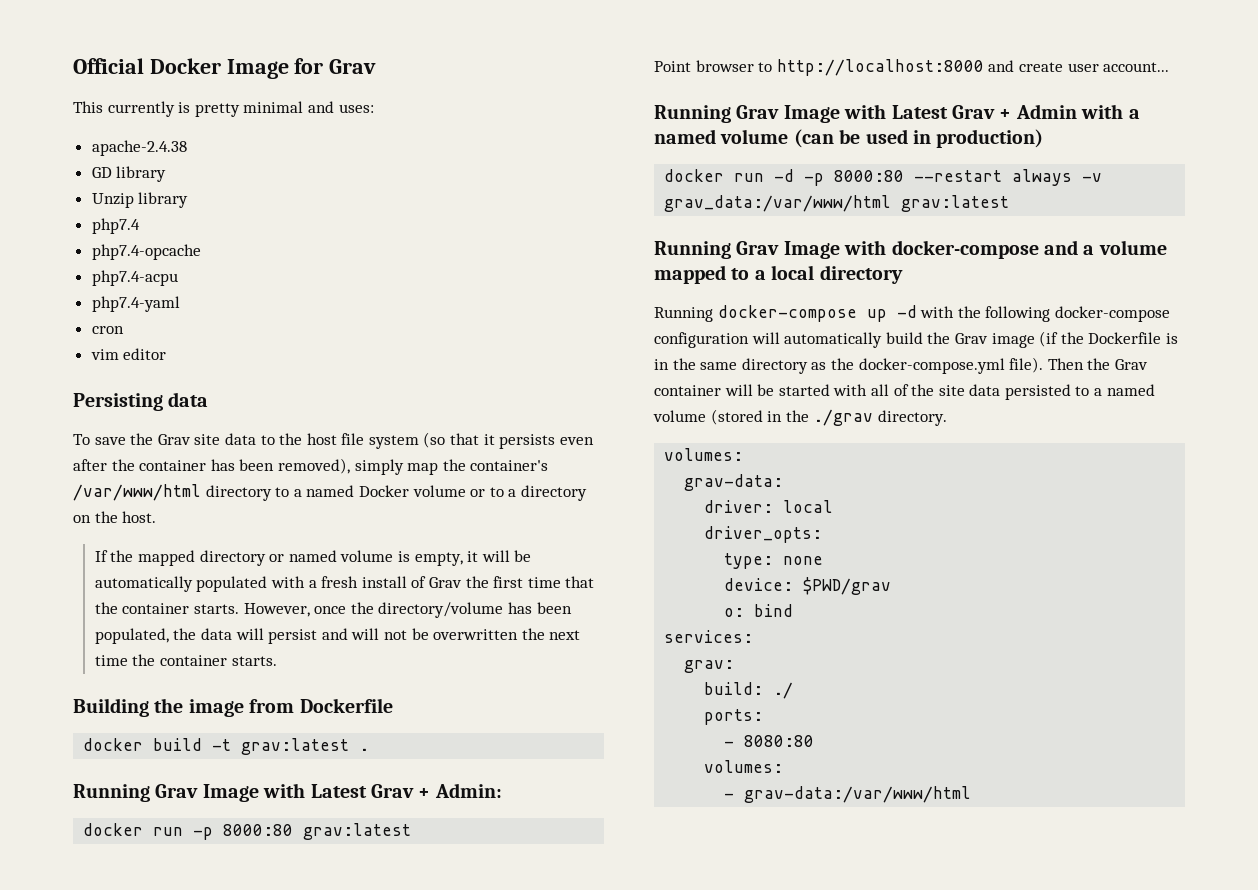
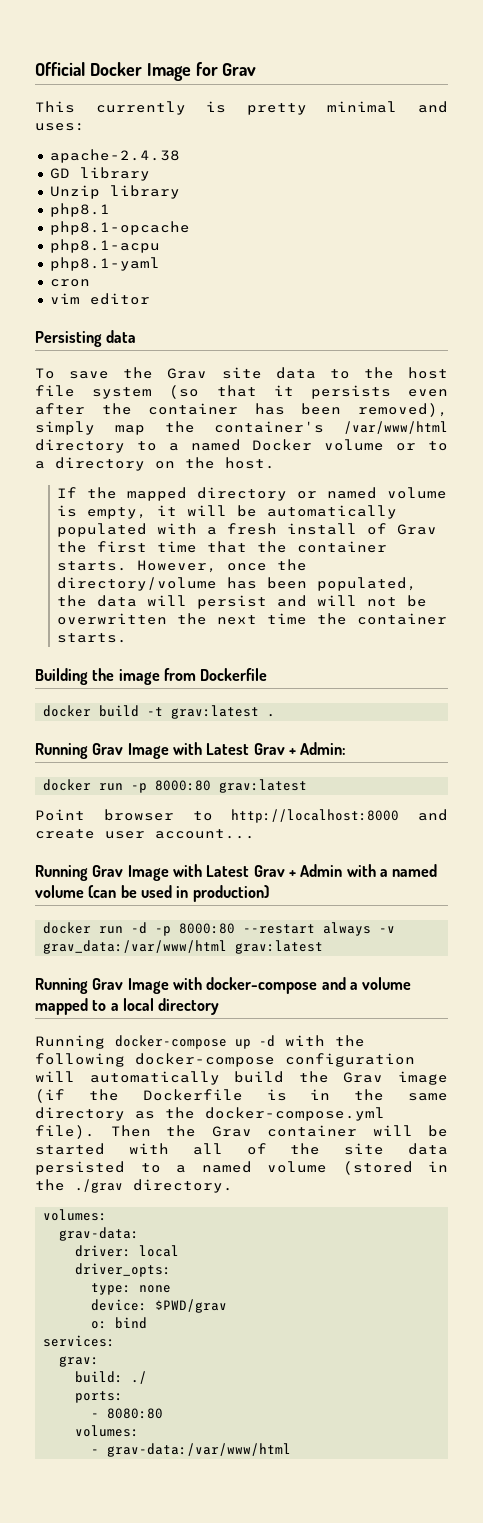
[91,218,140,234] [91,244,201,260] [91,270,178,286] [91,296,180,312] php7.4 // php7.4-opcache // php7.4-acpu // php7.4-yaml -> [49,203,110,217] [49,221,190,235] [49,239,160,253] [49,257,160,271] php8.1 // php8.1-opcache // php8.1-acpu // php8.1-yaml

